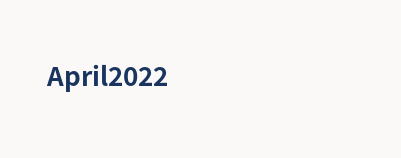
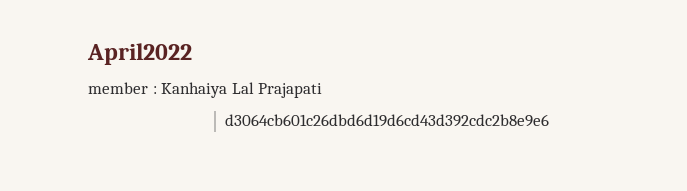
(168, 78) none -> [88,82,323,98] [225,114,550,127] // member : Kanhaiya Lal Prajapati // d3064cb601c26dbd6d19d6cd43d392cdc2b8e9e6

